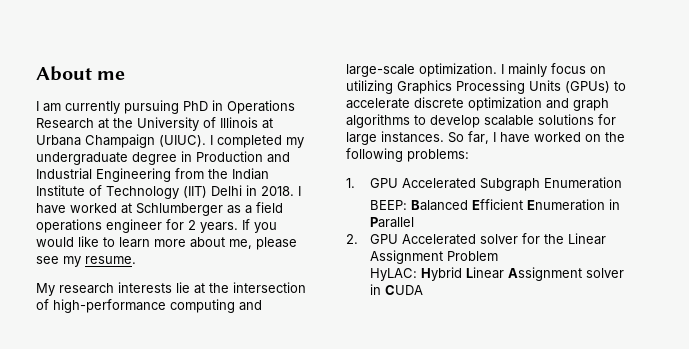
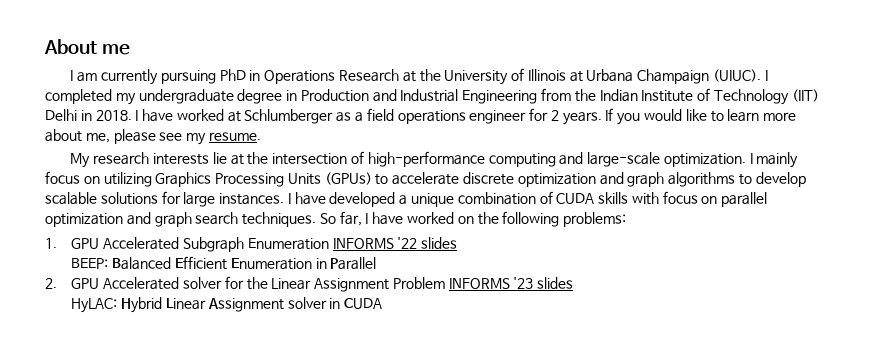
(444, 137) none -> [287,191,768,207] [45,212,317,227] I have developed a unique combination of CUDA skills with focus on parallel optimization and graph search techniques.
(623, 183) none -> [332,237,458,249] INFORMS '22 slides
(499, 256) none -> [448,277,574,289] INFORMS '23 slides

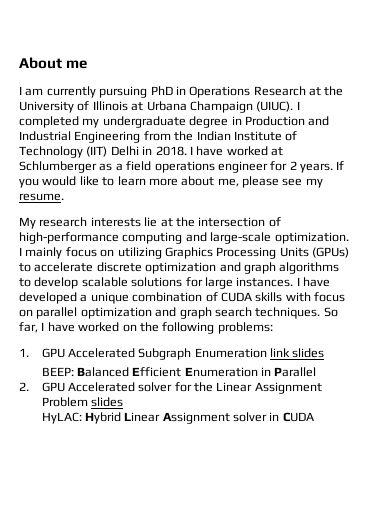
[332,237,418,249] INFORMS '22 -> [270,348,291,357] link
[448,277,534,289] INFORMS '23 -> (88, 402) none

